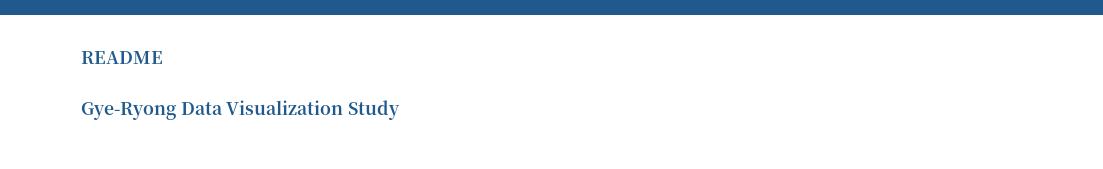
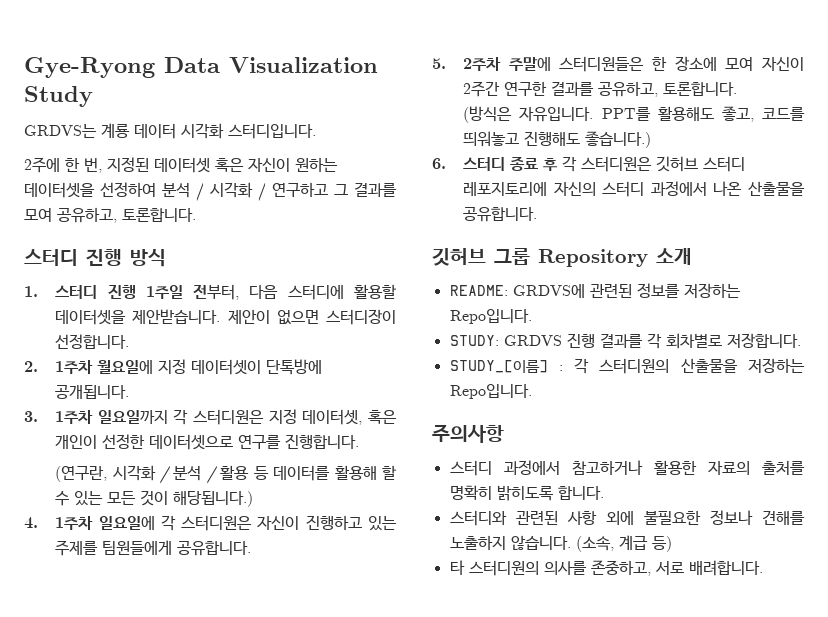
[81,51,163,64] README // -> (24, 67) none
(401, 110) none -> [24,123,316,139] [24,157,338,173] [24,182,397,201] [24,207,196,223] [24,248,166,267] [24,284,397,300] [55,309,396,325] [55,334,130,349] [24,359,323,375] [55,385,130,399] [24,409,397,425] [55,434,360,450] [55,465,397,484] [55,490,254,507] [24,515,397,531] [55,540,252,556] [432,56,804,72] [463,81,738,97] [463,106,805,123] [463,131,652,148] [432,156,746,172] [463,181,805,197] [463,207,538,222] [432,248,692,267] [449,283,741,298] [449,309,532,324] [449,333,801,349] [449,358,805,374] [449,384,532,399] [432,424,504,443] [449,460,805,476] [449,485,604,501] [449,510,805,526] [449,535,672,552] [449,560,763,576] // GRDVS는 계룡 데이터 시각화 스터디입니다. // 2주에 한 번, 지정된 데이터셋 혹은 자신이 원하는 데이터셋을 선정하여 분석 / 시각화 / 연구하고 그 결과를 모여 공유하고, 토론합니다. // 스터디 진행 방식 // 1. 스터디 진행 1주일 전부터, 다음 스터디에 활용할 데이터셋을 제안받습니다. 제안이 없으면 스터디장이 선정합니다. // 2. 1주차 월요일에 지정 데이터셋이 단톡방에 공개됩니다. // 3. 1주차 일요일까지 각 스터디원은 지정 데이터셋, 혹은 개인이 선정한 데이터셋으로 연구를 진행합니다. // (연구란, 시각화 / 분석 / 활용 등 데이터를 활용해 할 수 있는 모든 것이 해당됩니다.) // 4. 1주차 일요일에 각 스터디원은 자신이 진행하고 있는 주제를 팀원들에게 공유합니다. // 5. 2주차 주말에 스터디원들은 한 장소에 모여 자신이 2주간 연구한 결과를 공유하고, 토론합니다. // (방식은 자유입니다. PPT를 활용해도 좋고, 코드를 띄워놓고 진행해도 좋습니다.) // 6. 스터디 종료 후 각 스터디원은 깃허브 스터디 레포지토리에 자신의 스터디 과정에서 나온 산출물을 공유합니다. // 깃허브 그룹 Repository 소개 // README: GRDVS에 관련된 정보를 저장하는 Repo입니다. // STUDY: GRDVS 진행 결과를 각 회차별로 저장합니다. // STUDY_[이름] : 각 스터디원의 산출물을 저장하는 Repo입니다. // 주의사항 // 스터디 과정에서 참고하거나 활용한 자료의 출처를 명확히 밝히도록 합니다. // 스터디와 관련된 사항 외에 불필요한 정보나 견해를 노출하지 않습니다. (소속, 계급 등) // 타 스터디원의 의사를 존중하고, 서로 배려합니다.

